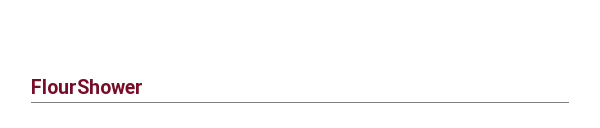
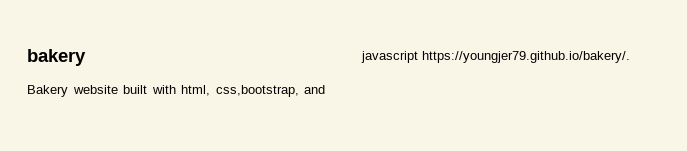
[31,79,143,94] FlourShower -> [27,49,86,66] [27,85,325,97] [361,51,630,63] bakery // Bakery website built with html, css,bootstrap, and javascript https://youngjer79.github.io/bakery/.

